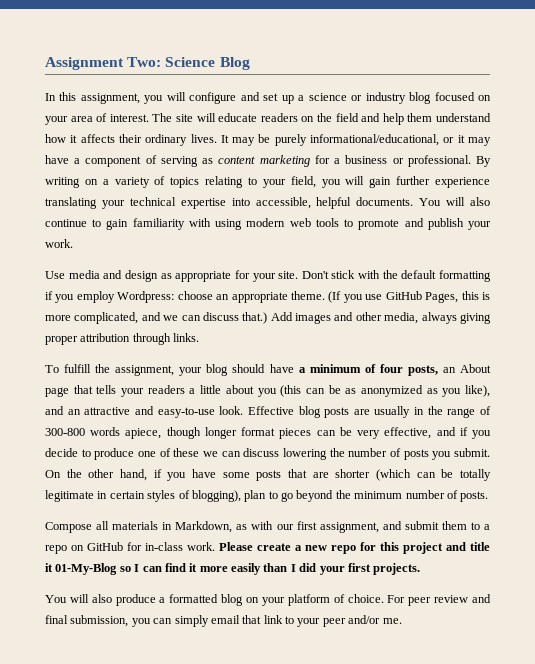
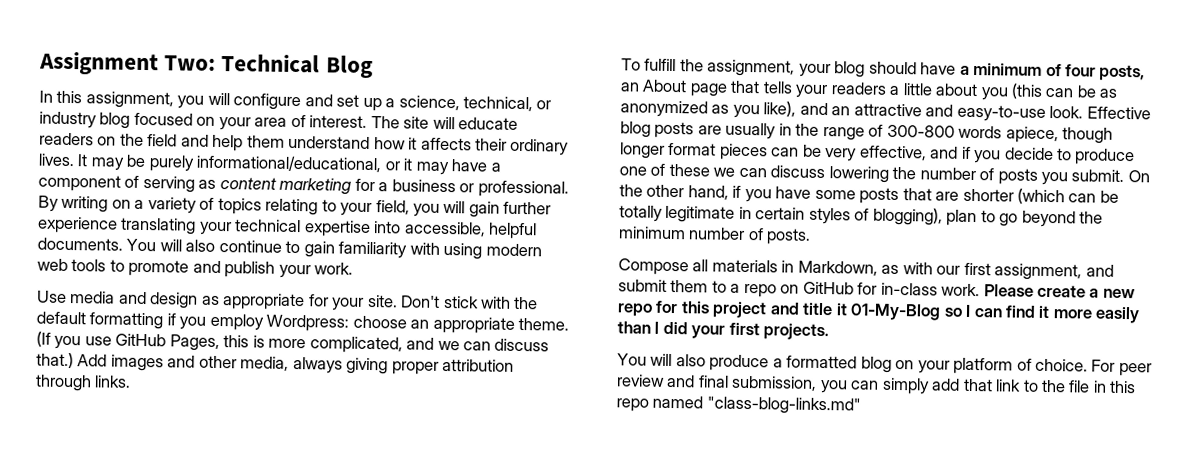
[165,57,216,67] Science -> [221,54,321,74] Technical
[308,93,347,101] science -> [398,95,534,112] science, technical,
[210,615,240,624] email -> [931,378,961,391] add
[297,615,402,627] your peer and/or me. -> [1041,379,1137,394] [616,395,861,415] the file in this repo named "class-blog-links.md"

